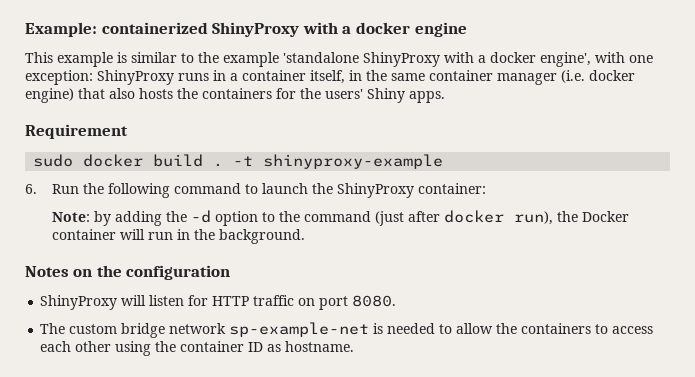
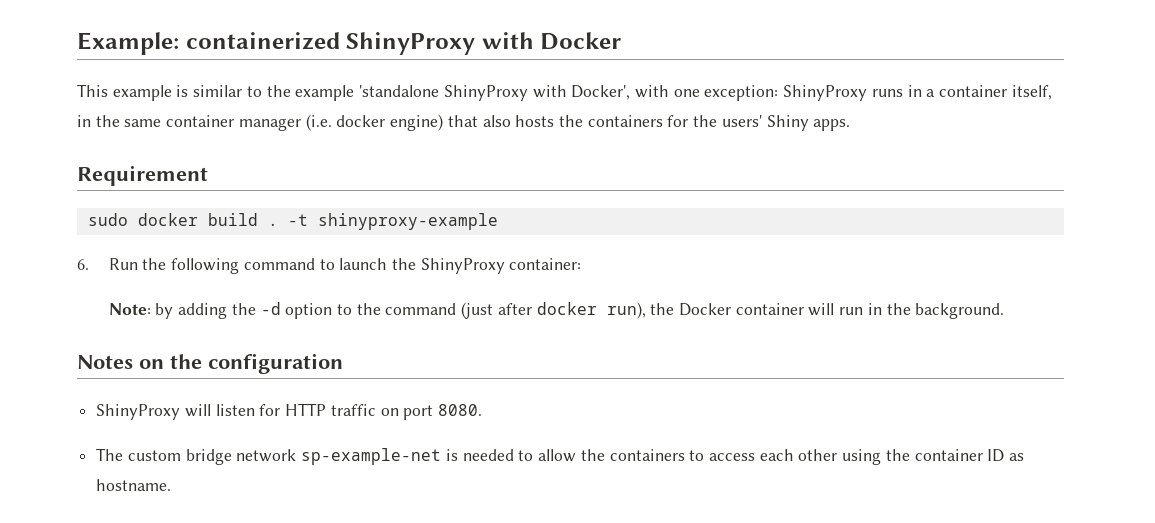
[342,22,467,37] a docker engine -> [540,32,622,50] Docker
[478,52,591,67] a docker engine', -> [571,85,631,100] Docker',

